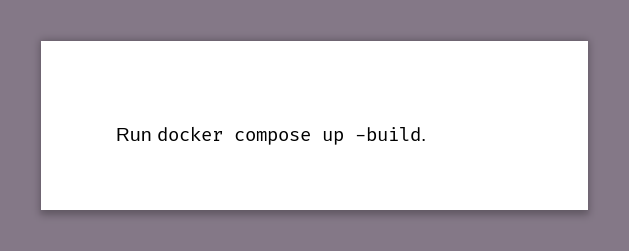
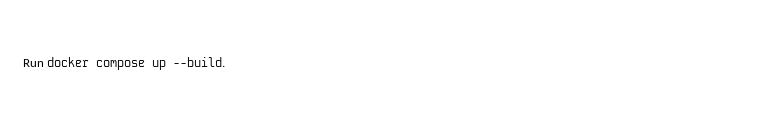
[355,127,427,141] -build. -> [173,57,226,67] --build.

